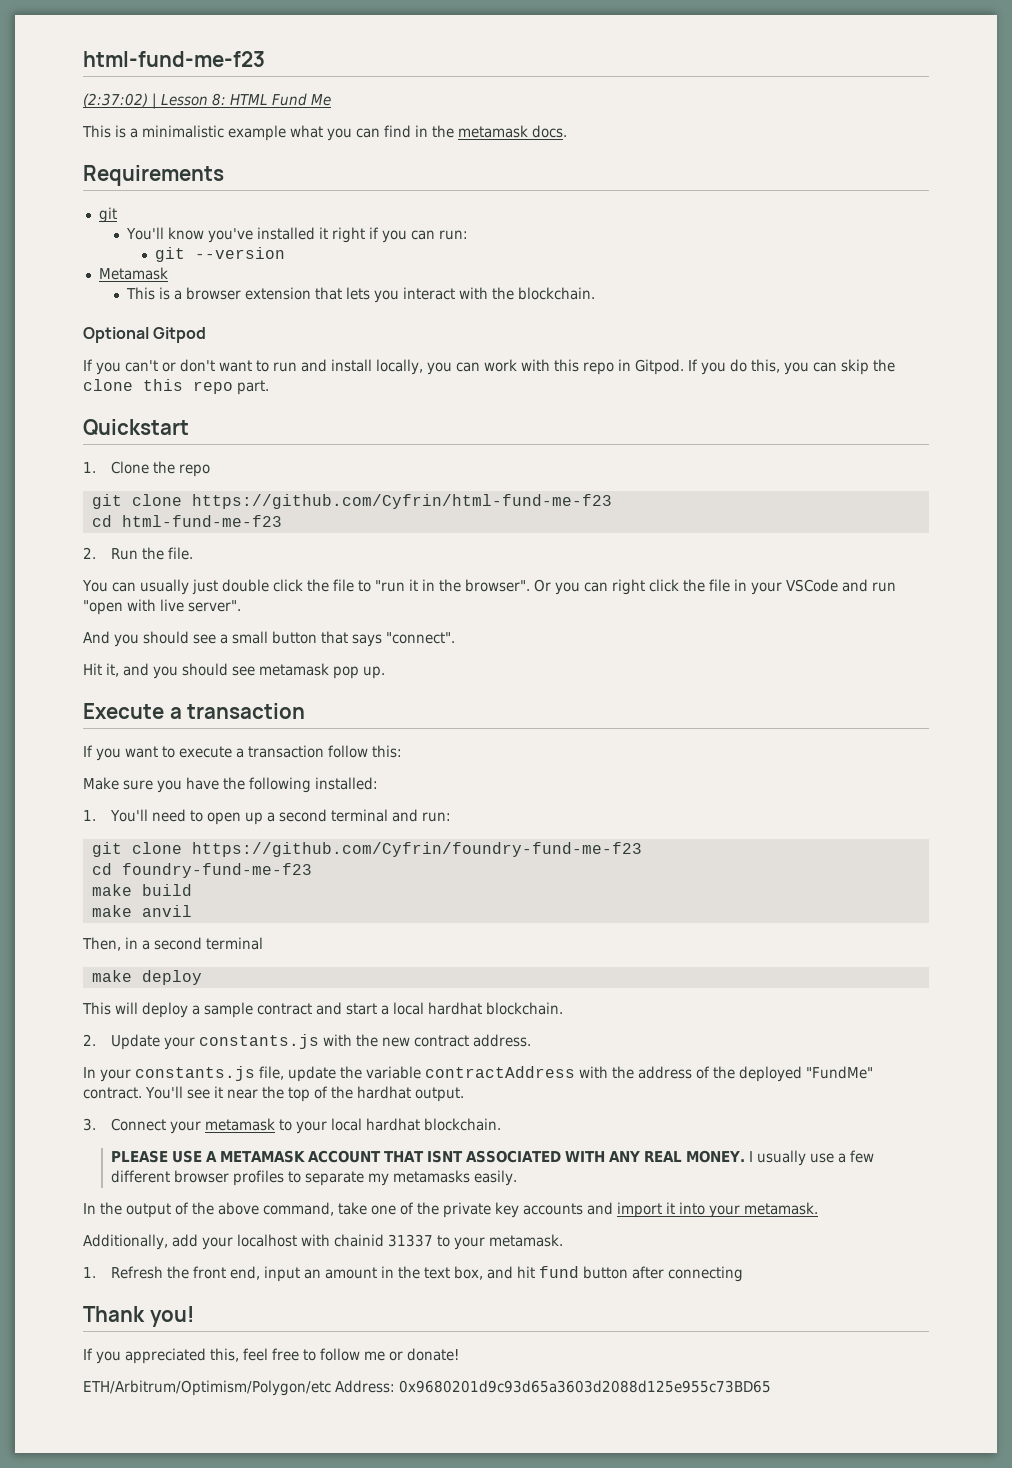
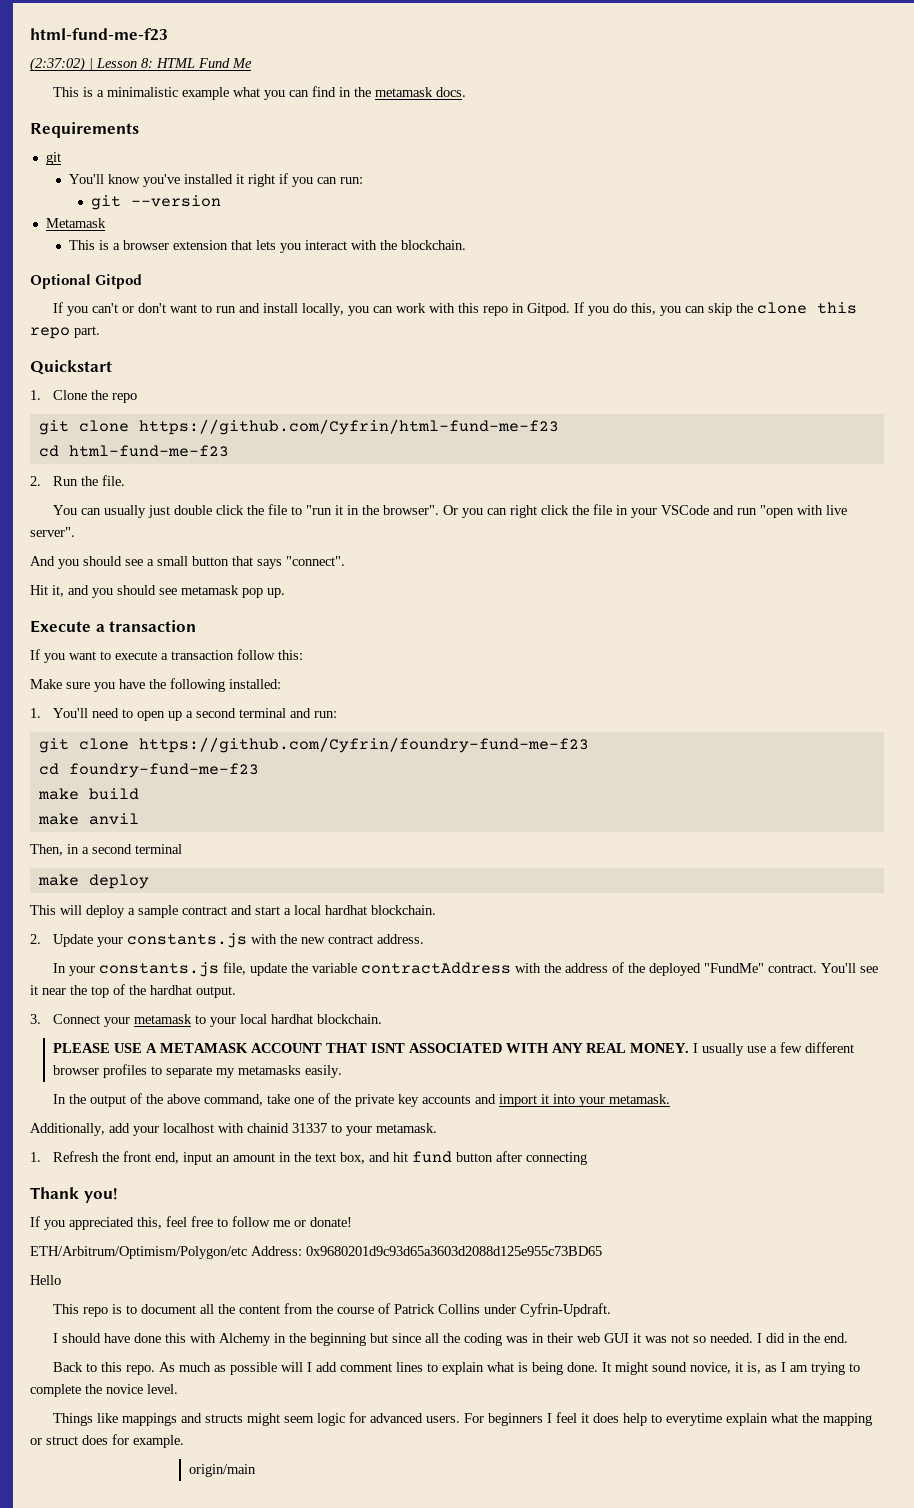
(771, 1386) none -> [30,1275,61,1285] [53,1303,612,1317] [53,1333,849,1346] [53,1362,861,1375] [30,1384,178,1397] [53,1412,873,1426] [30,1434,184,1448] [189,1464,257,1477] // Hello // This repo is to document all the content from the course of Patrick Collins under Cyfrin-Updraft. // I should have done this with Alchemy in the beginning but since all the coding was in their web GUI it was not so needed. I did in the end. // Back to this repo. As much as possible will I add comment lines to explain what is being done. It might sound novice, it is, as I am trying to complete the novice level. // Things like mappings and structs might seem logic for advanced users. For beginners I feel it does help to everytime explain what the mapping or struct does for example. // origin/main

